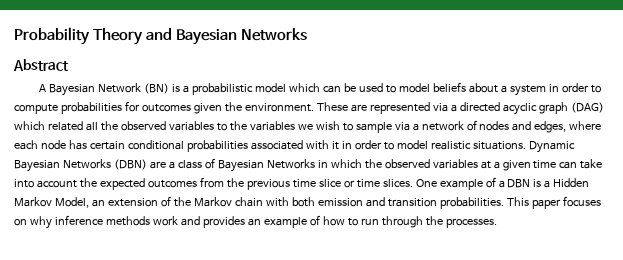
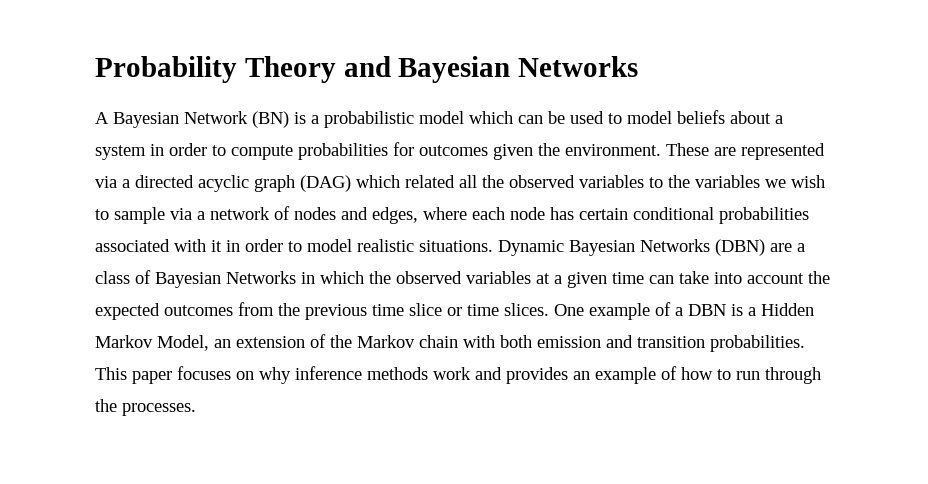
[13,59,68,71] // Abstract -> (639, 66) none

